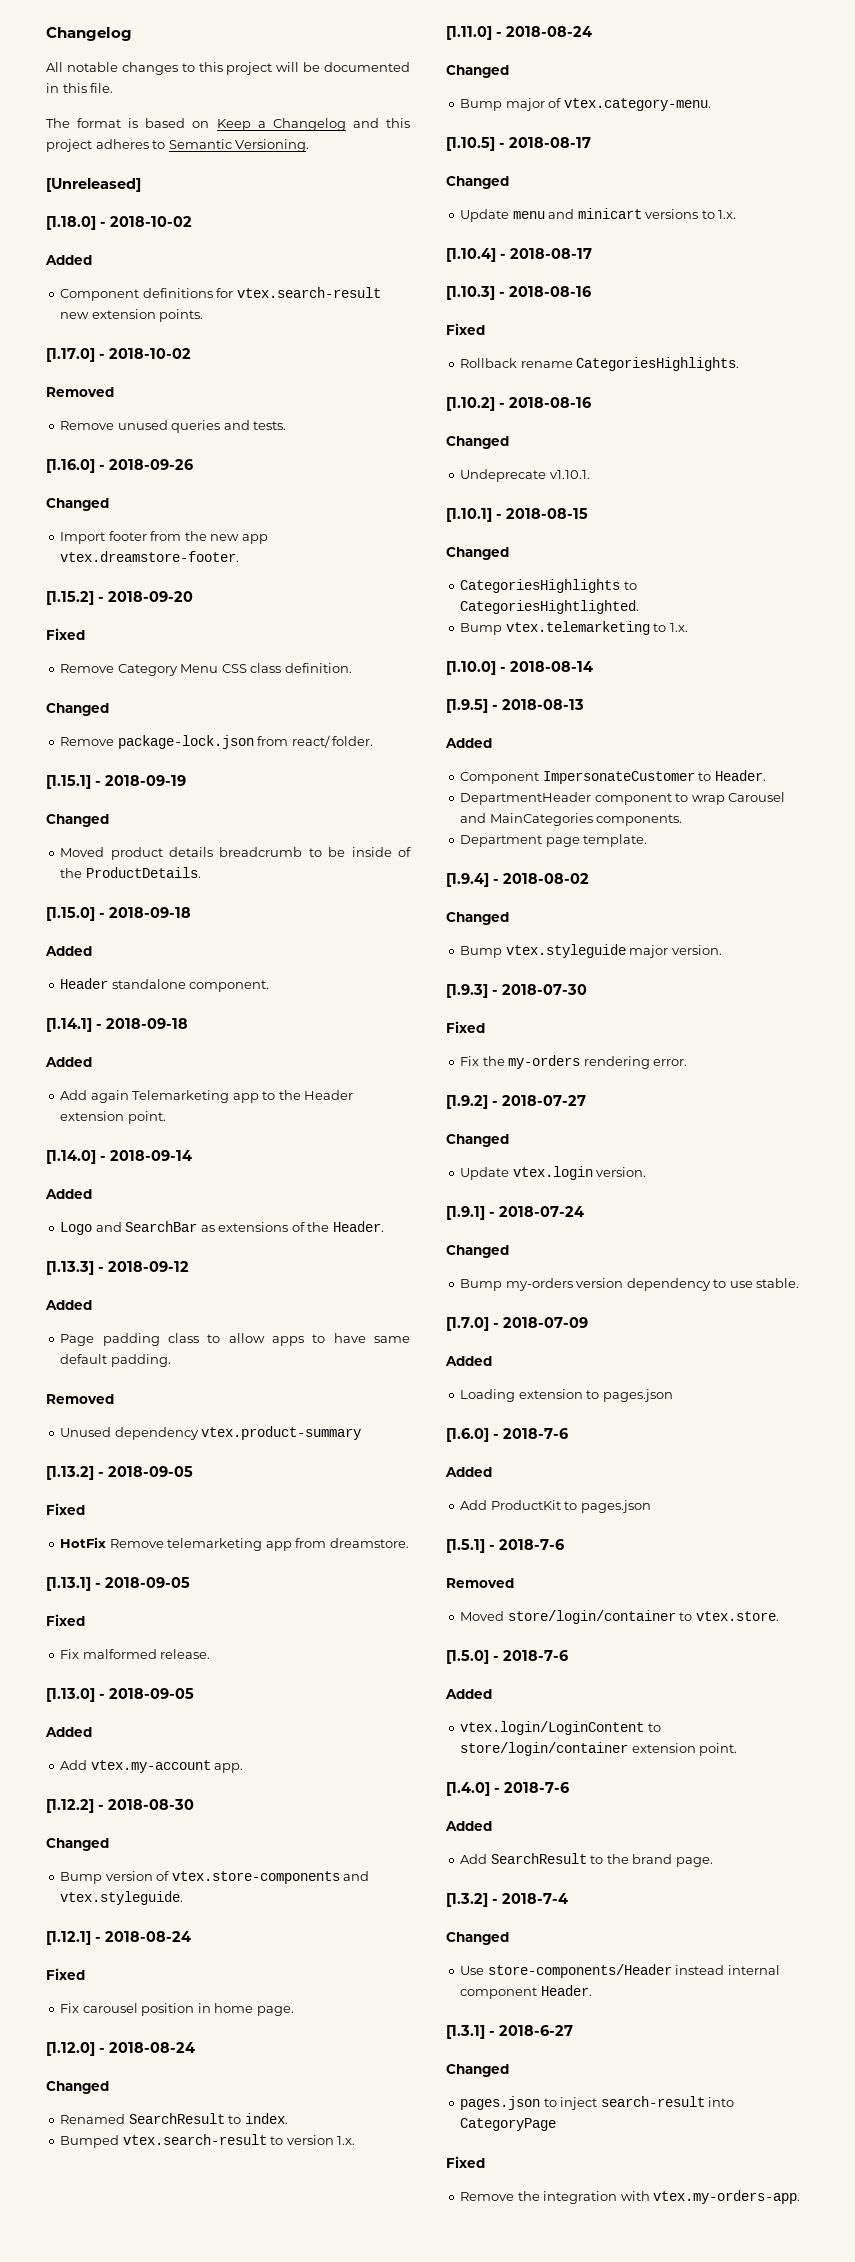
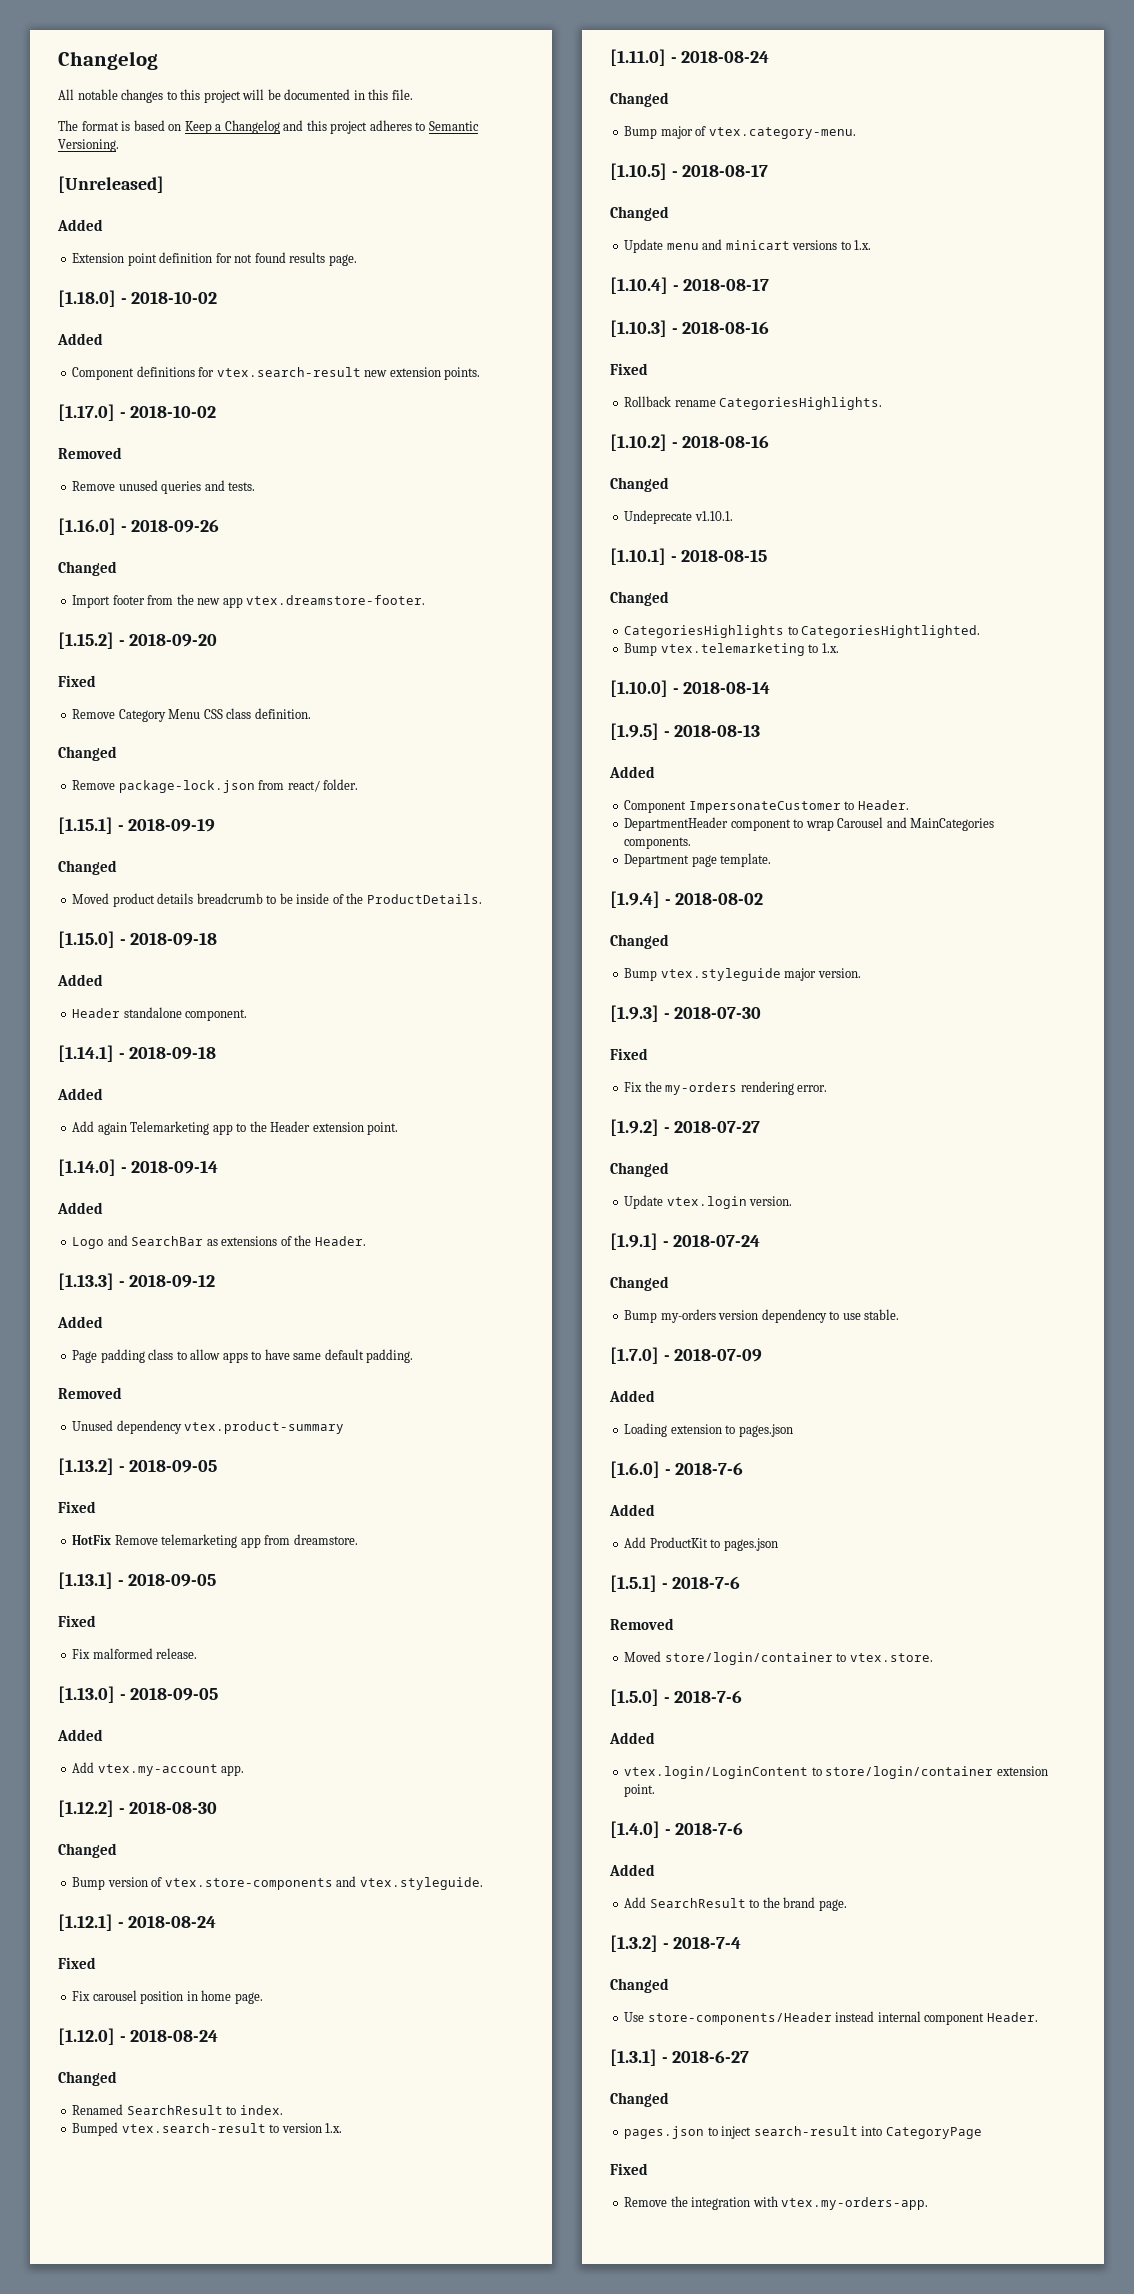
(141, 185) none -> [57,219,103,231] [72,252,357,266] // Added // Extension point definition for not found results page.

